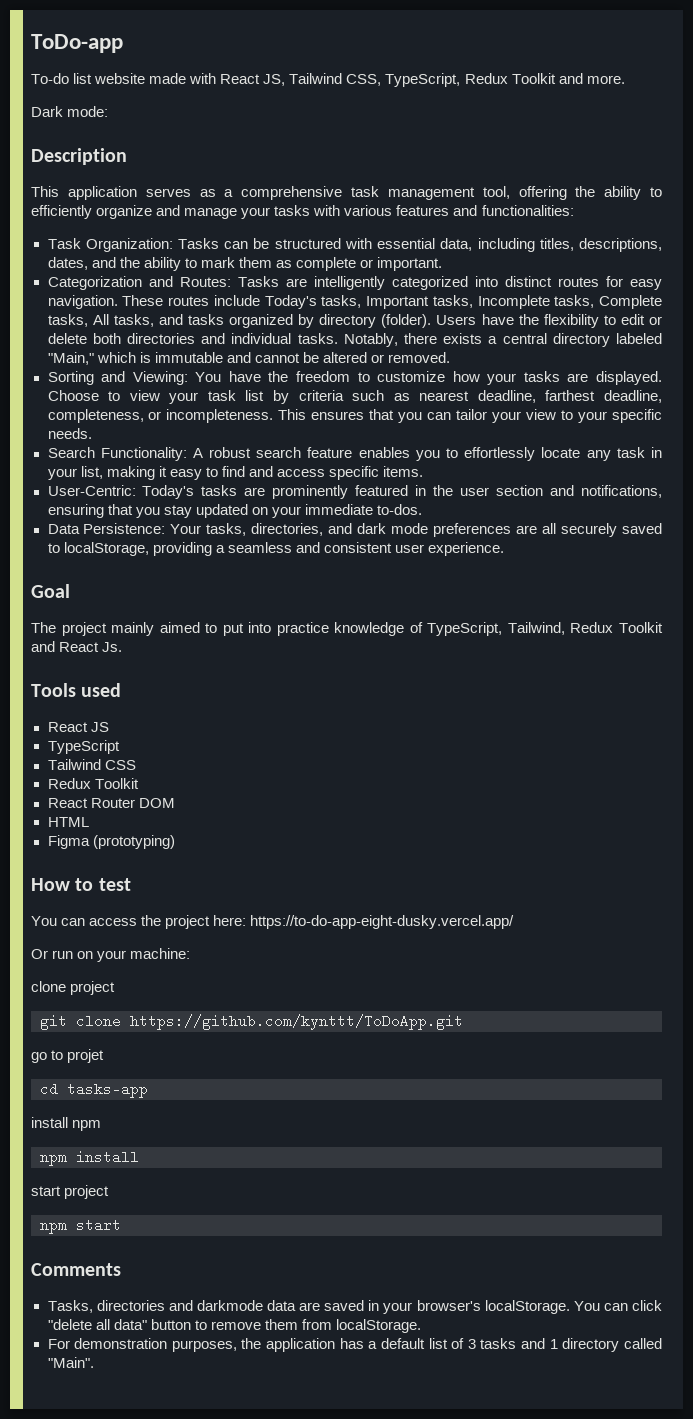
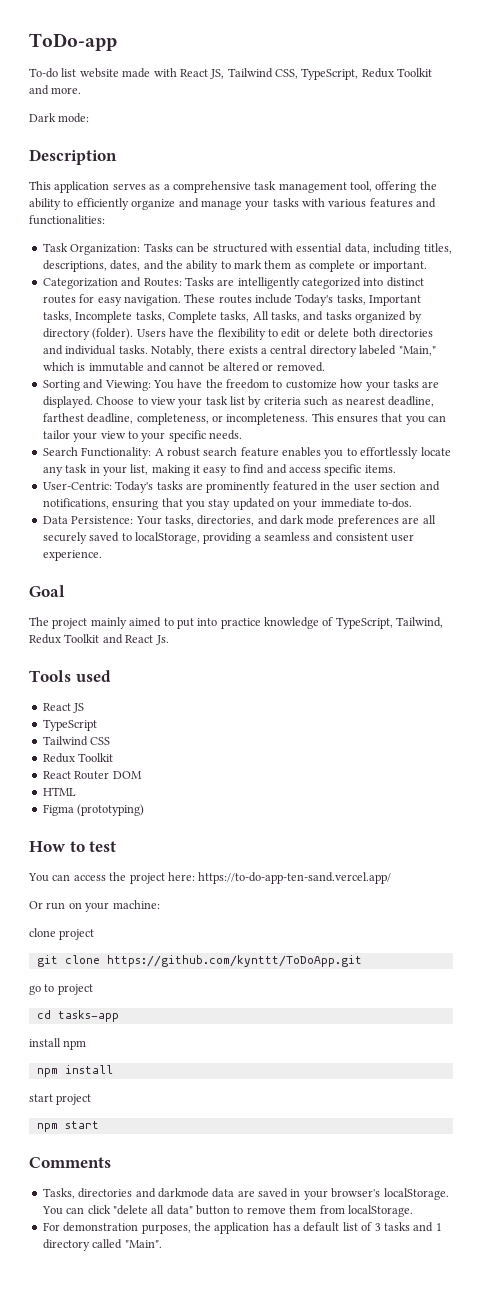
[250,915,515,929] https://to-do-app-eight-dusky.vercel.app/ -> [198,872,392,884] https://to-do-app-ten-sand.vercel.app/
[67,1049,105,1063] projet -> [57,984,93,995] project

